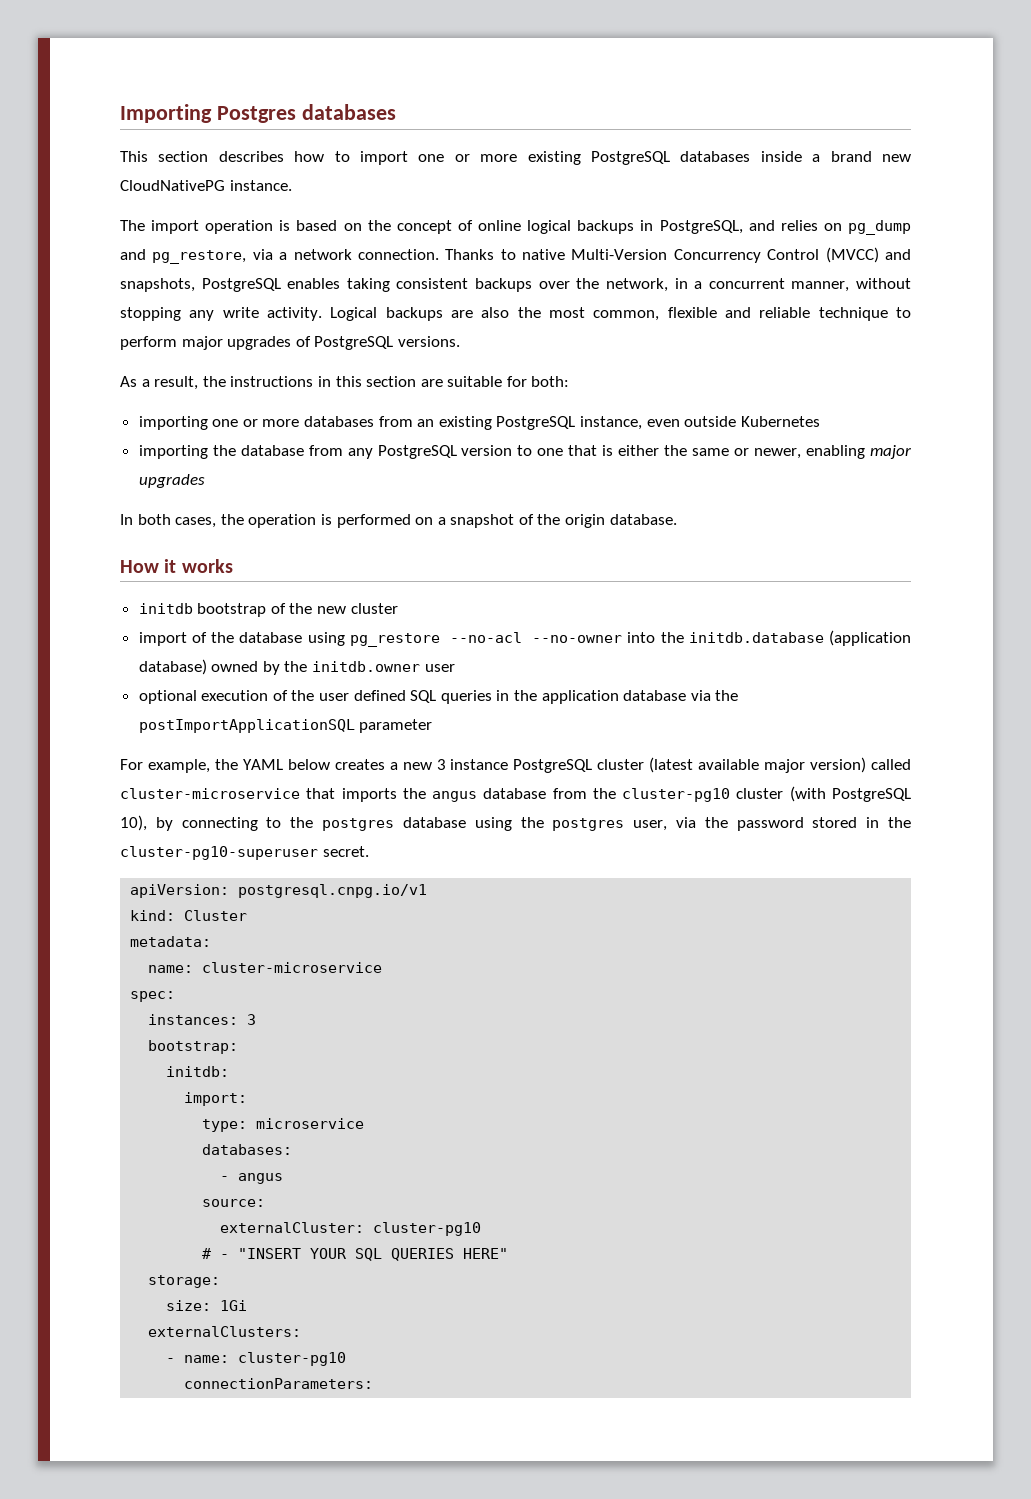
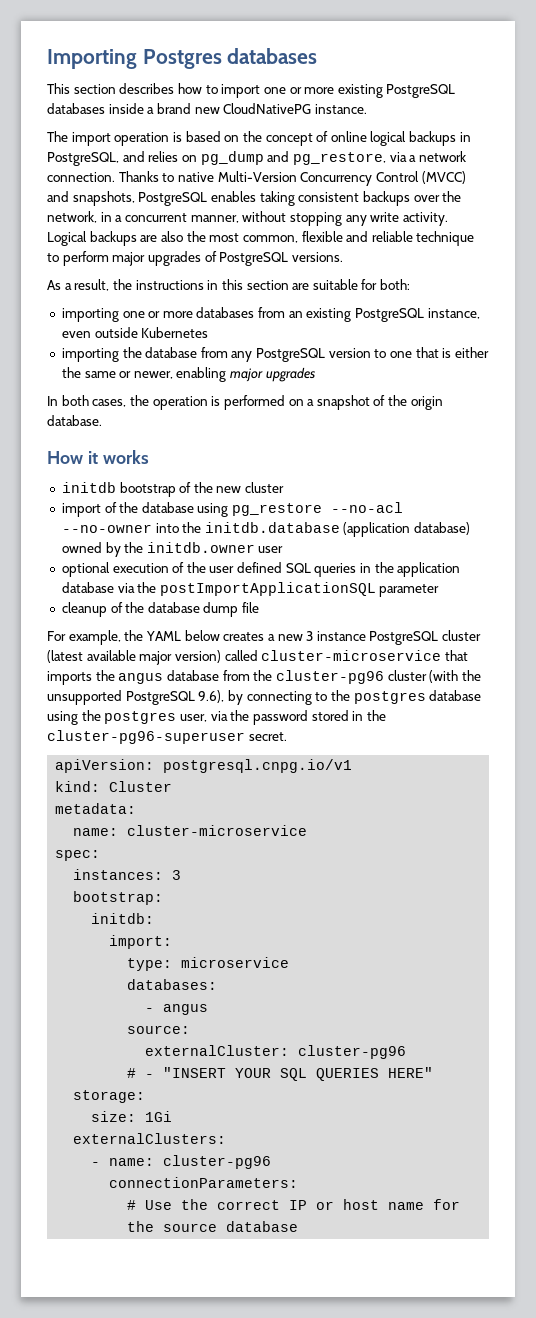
(433, 726) none -> [61,602,260,617] // cleanup of the database dump file
[622,788,731,802] cluster-pg10 -> [275,670,384,684] cluster-pg96
[831,788,911,802] [120,815,147,831] PostgreSQL 10), -> [461,670,481,681] [47,690,225,705] the unsupported PostgreSQL 9.6),
[120,846,318,860] cluster-pg10-superuser -> [47,730,245,744] cluster-pg96-superuser
[373,1222,482,1236] cluster-pg10 -> [298,1045,407,1059] cluster-pg96
[238,1352,347,1366] cluster-pg10 -> [163,1155,272,1169] cluster-pg96
(374, 1383) none -> [127,1199,461,1210] [127,1221,299,1232] // # Use the correct IP or host name for the source database

